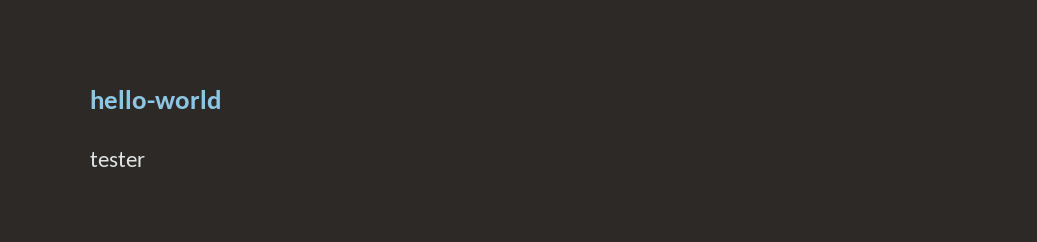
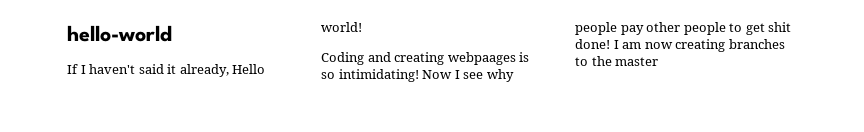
[90,152,145,167] tester -> [67,64,266,77] [321,22,362,32] [321,52,530,65] [321,69,514,82] [575,22,792,35] [575,39,785,52] [575,56,659,66] If I haven't said it already, Hello world! // Coding and creating webpaages is so intimidating! Now I see why people pay other people to get shit done! I am now creating branches to the master

